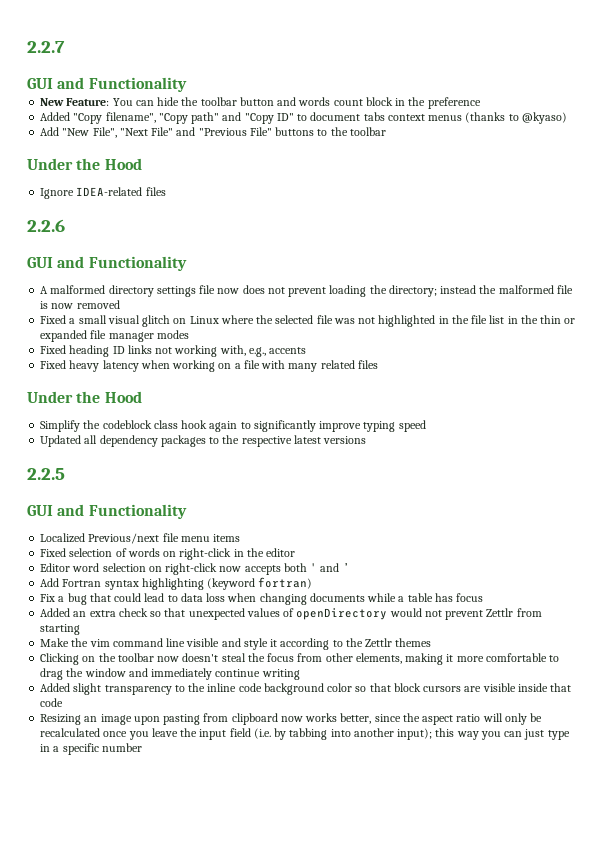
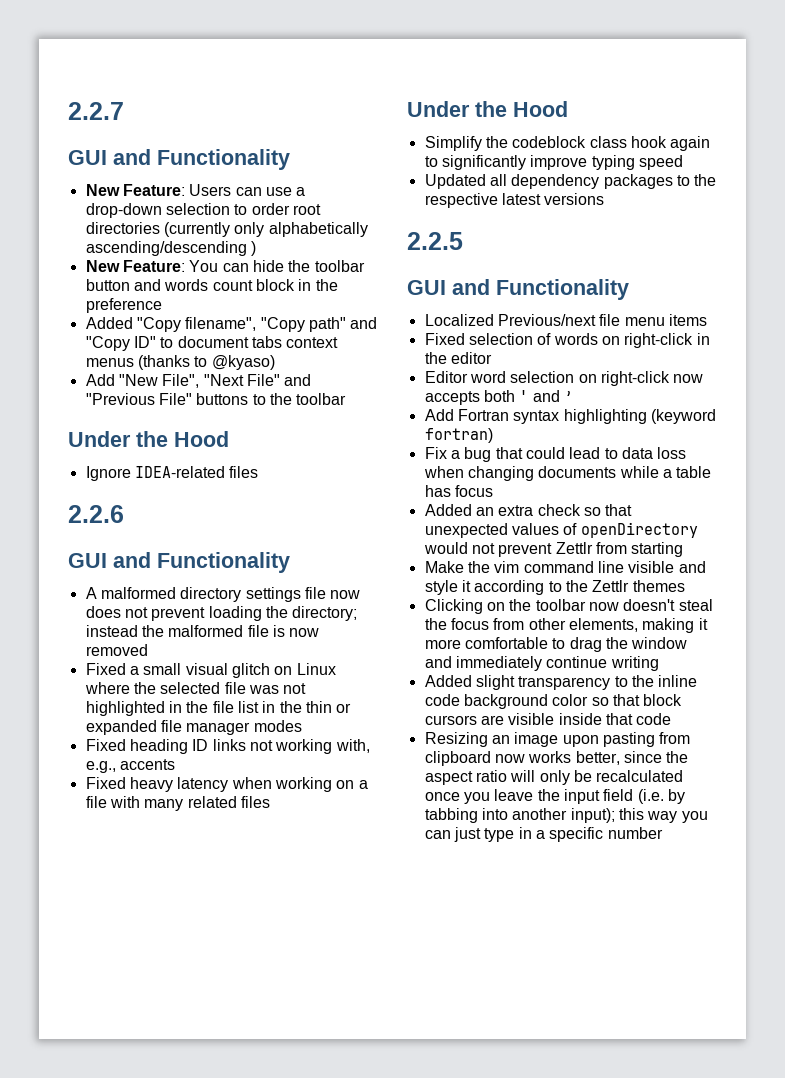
(187, 84) none -> [85,184,306,196] [85,203,321,218] [85,222,368,237] [85,241,256,256] // New Feature: Users can use a drop-down selection to order root directories (currently only alphabetically ascending/descending )

